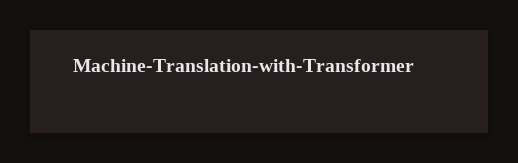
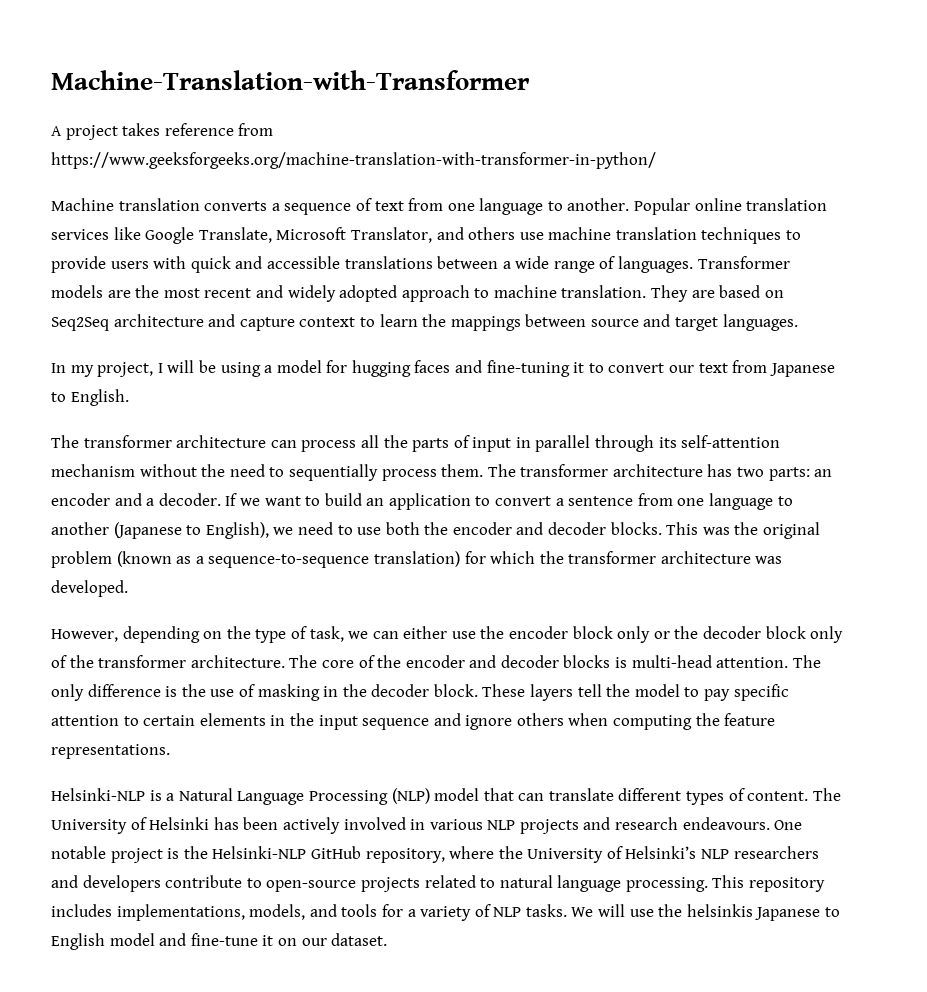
(414, 65) none -> [51,123,274,140] [51,152,656,169] [51,198,828,215] [51,227,802,244] [51,256,790,273] [51,285,784,302] [51,314,798,331] [51,360,835,377] [51,389,129,406] [51,435,781,452] [51,464,833,481] [51,493,793,510] [51,522,821,539] [51,551,783,568] [51,580,128,597] [51,626,844,643] [51,655,821,668] [51,684,789,701] [51,713,776,730] [51,744,170,759] [51,788,841,805] [51,817,803,834] [51,846,819,863] [51,875,826,892] [51,904,841,921] [51,933,388,950] // A project takes reference from https://www.geeksforgeeks.org/machine-translation-with-transformer-in-python/ // Machine translation converts a sequence of text from one language to another. Popular online translation services like Google Translate, Microsoft Translator, and others use machine translation techniques to provide users with quick and accessible translations between a wide range of languages. Transformer models are the most recent and widely adopted approach to machine translation. They are based on Seq2Seq architecture and capture context to learn the mappings between source and target languages. // In my project, I will be using a model for hugging faces and fine-tuning it to convert our text from Japanese to English. // The transformer architecture can process all the parts of input in parallel through its self-attention mechanism without the need to sequentially process them. The transformer architecture has two parts: an encoder and a decoder. If we want to build an application to convert a sentence from one language to another (Japanese to English), we need to use both the encoder and decoder blocks. This was the original problem (known as a sequence-to-sequence translation) for which the transformer architecture was developed. // However, depending on the type of task, we can either use the encoder block only or the decoder block only of the transformer architecture. The core of the encoder and decoder blocks is multi-head attention. The only difference is the use of masking in the decoder block. These layers tell the model to pay specific attention to certain elements in the input sequence and ignore others when computing the feature representations. // Helsinki-NLP is a Natural Language Processing (NLP) model that can translate different types of content. The University of Helsinki has been actively involved in various NLP projects and research endeavours. One notable project is the Helsinki-NLP GitHub repository, where the University of Helsinki’s NLP researchers and developers contribute to open-source projects related to natural language processing. This repository includes implementations, models, and tools for a variety of NLP tasks. We will use the helsinkis Japanese to English model and fine-tune it on our dataset.

